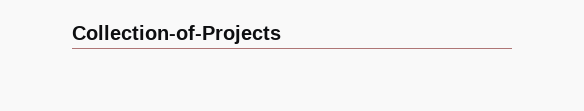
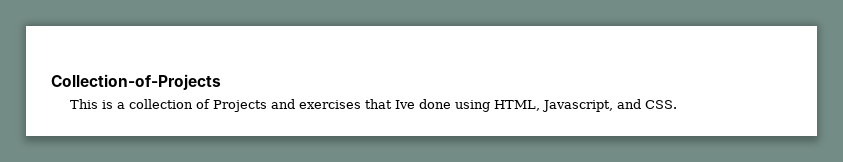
(281, 34) none -> [70,99,678,112] // This is a collection of Projects and exercises that Ive done using HTML, Javascript, and CSS.

